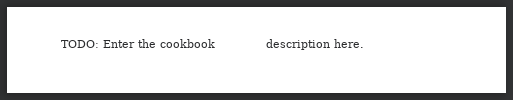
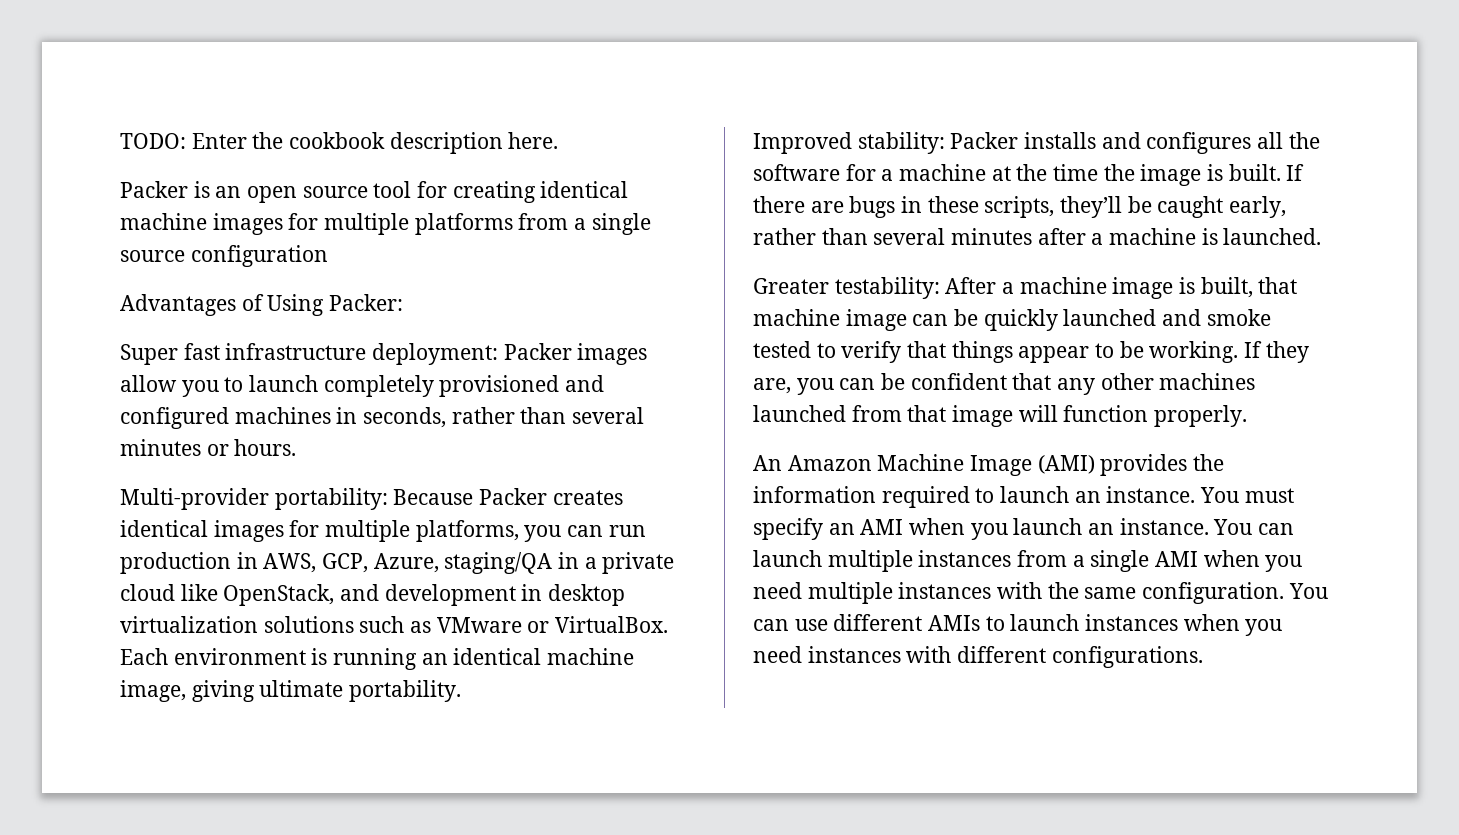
(364, 43) none -> [120,181,629,203] [120,213,651,235] [120,245,328,267] [120,294,404,316] [120,343,648,365] [120,375,605,397] [120,407,645,429] [120,439,297,456] [120,488,623,510] [120,520,646,542] [120,552,675,574] [120,584,626,606] [120,616,669,633] [120,648,635,670] [120,680,462,702] [753,132,1320,154] [753,164,1305,186] [753,196,1287,218] [753,228,1322,245] [753,277,1298,299] [753,309,1271,331] [753,341,1309,363] [753,373,1256,395] [753,405,1248,427] [753,454,1225,476] [753,486,1294,508] [753,518,1295,540] [753,550,1303,572] [753,582,1328,604] [753,614,1283,636] [753,646,1203,668] // Packer is an open source tool for creating identical machine images for multiple platforms from a single source configuration // Advantages of Using Packer: // Super fast infrastructure deployment: Packer images allow you to launch completely provisioned and configured machines in seconds, rather than several minutes or hours. // Multi-provider portability: Because Packer creates identical images for multiple platforms, you can run production in AWS, GCP, Azure, staging/QA in a private cloud like OpenStack, and development in desktop virtualization solutions such as VMware or VirtualBox. Each environment is running an identical machine image, giving ultimate portability. // Improved stability: Packer installs and configures all the software for a machine at the time the image is built. If there are bugs in these scripts, they’ll be caught early, rather than several minutes after a machine is launched. // Greater testability: After a machine image is built, that machine image can be quickly launched and smoke tested to verify that things appear to be working. If they are, you can be confident that any other machines launched from that image will function properly. // An Amazon Machine Image (AMI) provides the information required to launch an instance. You must specify an AMI when you launch an instance. You can launch multiple instances from a single AMI when you need multiple instances with the same configuration. You can use different AMIs to launch instances when you need instances with different configurations.

